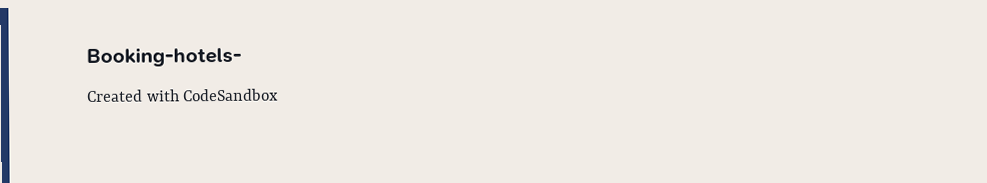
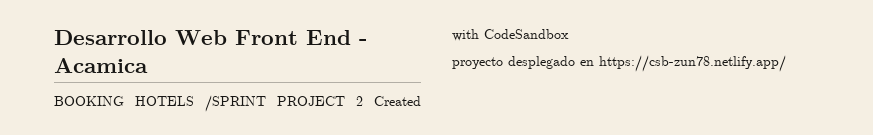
[86,46,242,67] Booking-hotels- // -> [54,30,367,45] [54,58,148,73] [54,95,363,112] Desarrollo Web Front End - Acamica // BOOKING HOTELS /SPRINT PROJECT 2
(280, 95) none -> [452,55,786,72] // proyecto desplegado en https://csb-zun78.netlify.app/

